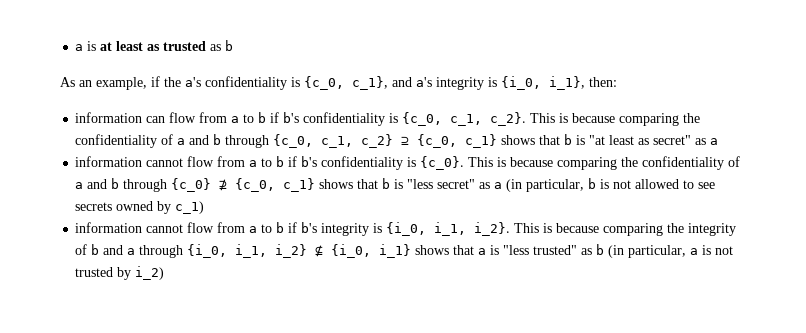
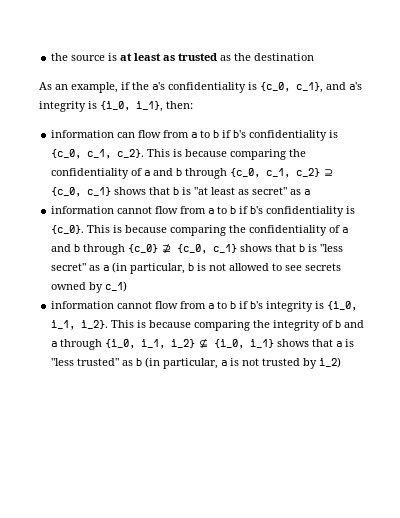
[75,44,84,51] a -> [51,53,106,61] the source
[225,40,234,51] b -> [234,53,315,61] the destination

